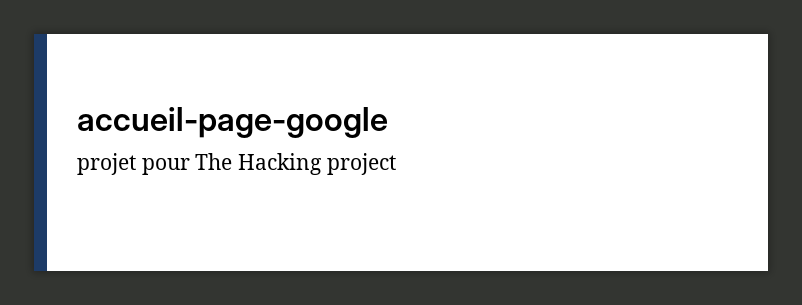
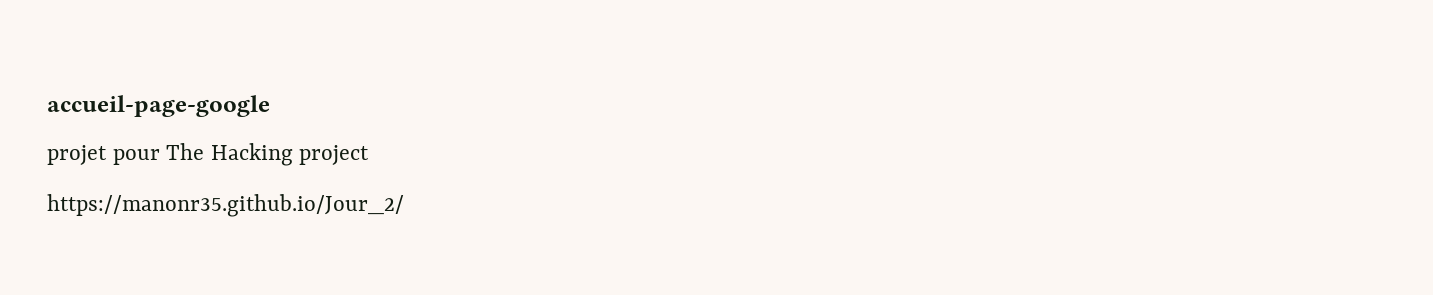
(396, 164) none -> [47,194,404,217] // https://manonr35.github.io/Jour_2/

